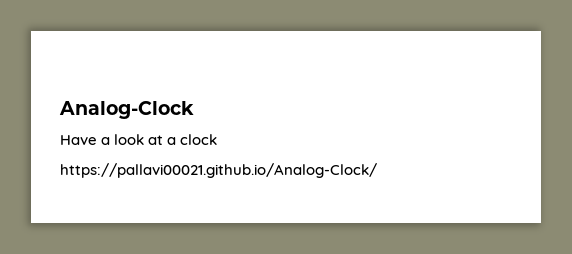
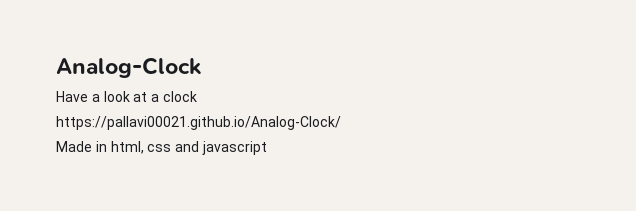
(377, 170) none -> [56,141,267,155] // Made in html, css and javascript

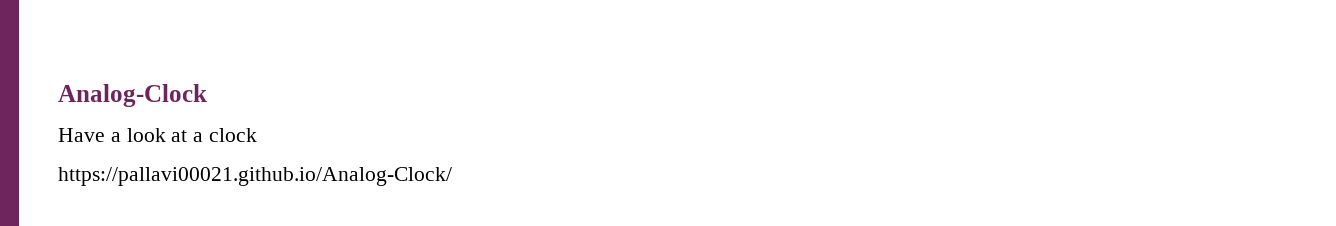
[56,141,267,155] // Made in html, css and javascript -> (452, 176) none

